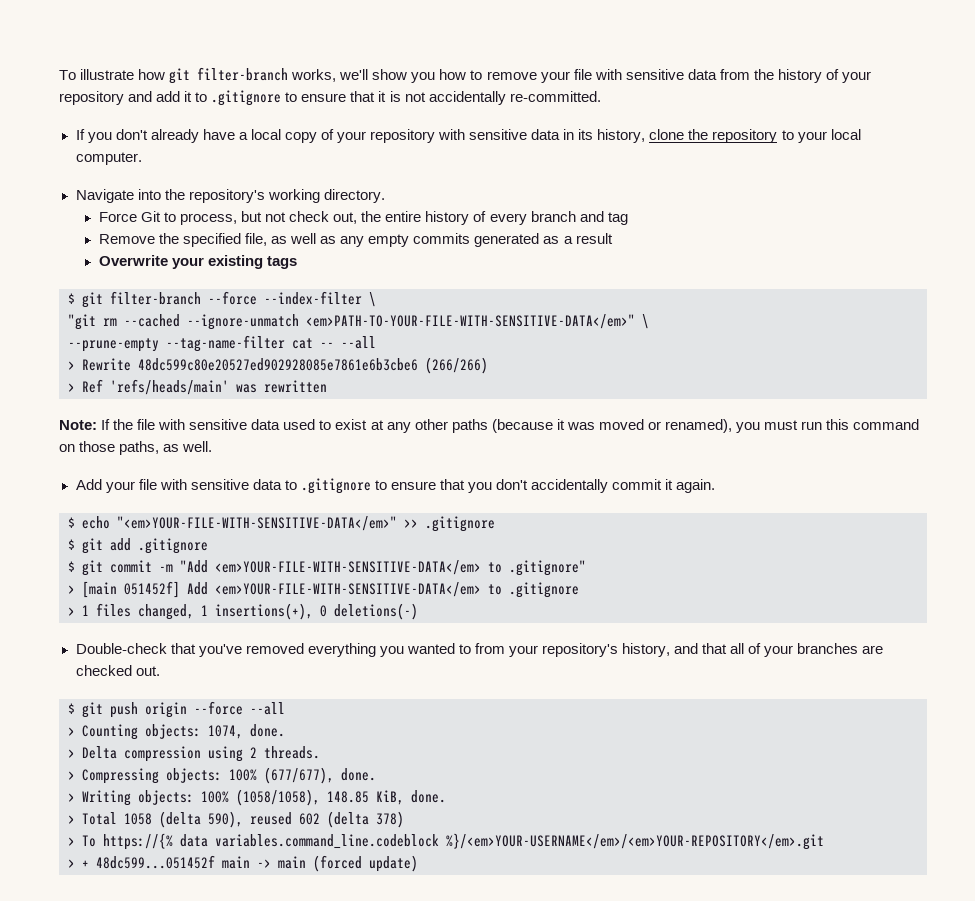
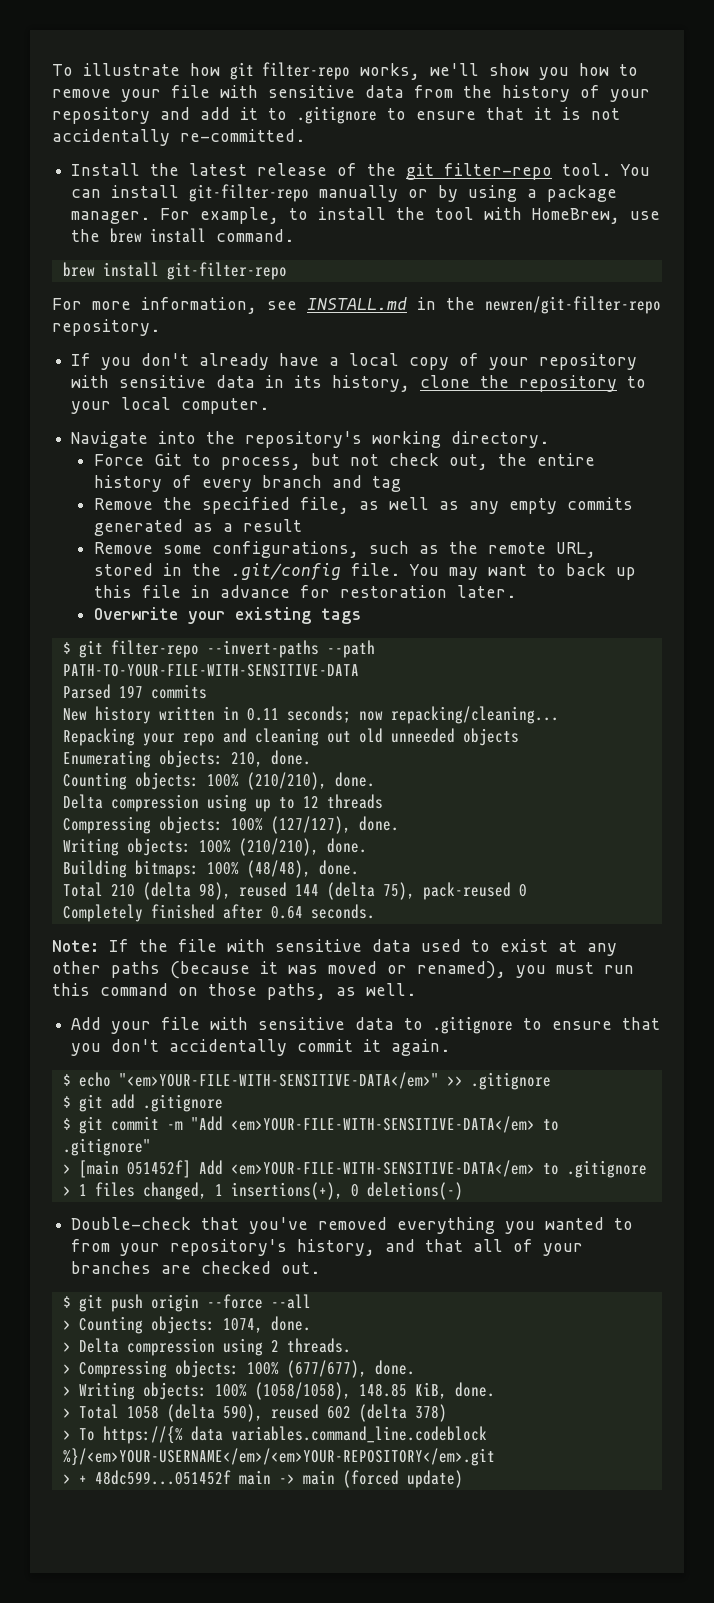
[197,67,289,81] filter-branch -> [262,62,350,80] filter-repo
(601, 96) none -> [71,163,651,180] [71,184,618,202] [71,207,661,224] [71,228,295,243] [62,262,287,280] [52,296,661,314] [52,319,160,336] // Install the latest release of the git filter-repo tool. You can install git-filter-repo manually or by using a package manager. For example, to install the tool with HomeBrew, use the brew install command. // brew install git-filter-repo // For more information, see INSTALL.md in the newren/git-filter-repo repository.
(613, 238) none -> [93,541,596,558] [93,563,636,580] [93,585,516,598] // Remove some configurations, such as the remote URL, stored in the .git/config file. You may want to back up this file in advance for restoration later.
[110,291,376,307] [68,314,649,330] [68,335,376,352] [68,357,488,374] [68,379,327,395] filter-branch --force --index-filter \ // "git rm --cached --ignore-unmatch <em>PATH-TO-YOUR-FILE-WITH-SENSITIVE-DATA</em>" \ // --prune-empty --tag-name-filter cat -- --all // > Rewrite 48dc599c80e20527ed902928085e7861e6b3cbe6 (266/266) // > Ref 'refs/heads/main' was rewritten -> [110,640,375,658] [62,664,359,677] [62,684,207,699] [62,706,559,724] [62,728,519,746] [62,750,311,768] [62,772,375,790] [62,794,383,812] [62,816,399,834] [62,838,367,856] [62,860,359,878] [62,882,527,900] [62,904,375,922] filter-repo --invert-paths --path PATH-TO-YOUR-FILE-WITH-SENSITIVE-DATA // Parsed 197 commits // New history written in 0.11 seconds; now repacking/cleaning... // Repacking your repo and cleaning out old unneeded objects // Enumerating objects: 210, done. // Counting objects: 100% (210/210), done. // Delta compression using up to 12 threads // Compressing objects: 100% (127/127), done. // Writing objects: 100% (210/210), done. // Building bitmaps: 100% (48/48), done. // Total 210 (delta 98), reused 144 (delta 75), pack-reused 0 // Completely finished after 0.64 seconds.

